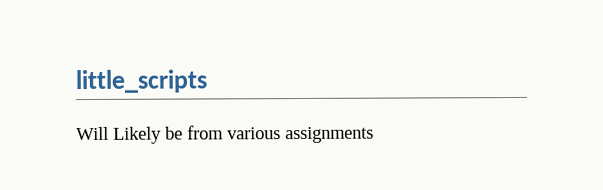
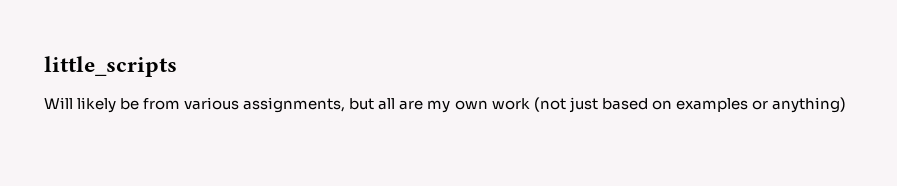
[113,126,162,144] Likely -> [77,97,117,113] likely
[285,126,374,144] assignments -> [243,97,846,113] assignments, but all are my own work (not just based on examples or anything)

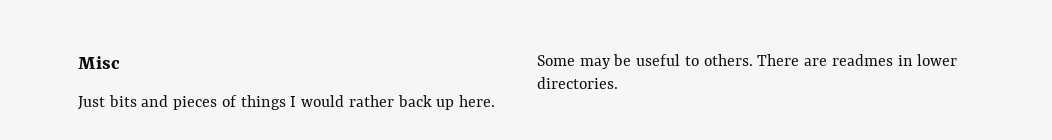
[44,56,177,77] [44,97,846,113] little_scripts // Will likely be from various assignments, but all are my own work (not just based on examples or anything) -> [78,56,120,69] [78,95,495,110] [537,54,958,69] [537,77,618,89] Misc // Just bits and pieces of things I would rather back up here. Some may be useful to others. There are readmes in lower directories.

